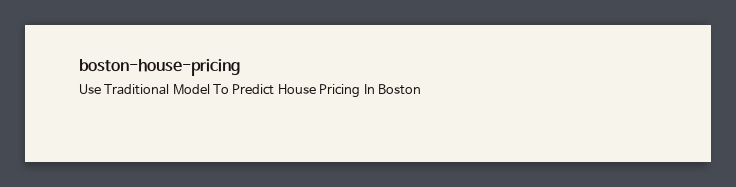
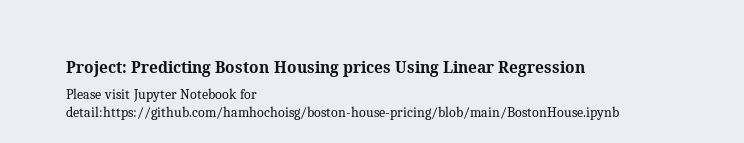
[79,59,240,76] [79,84,421,98] boston-house-pricing // Use Traditional Model To Predict House Pricing In Boston -> [66,61,586,77] [66,88,258,102] [66,106,619,120] Project: Predicting Boston Housing prices Using Linear Regression // Please visit Jupyter Notebook for detail:https://github.com/hamhochoisg/boston-house-pricing/blob/main/BostonHouse.ipynb

